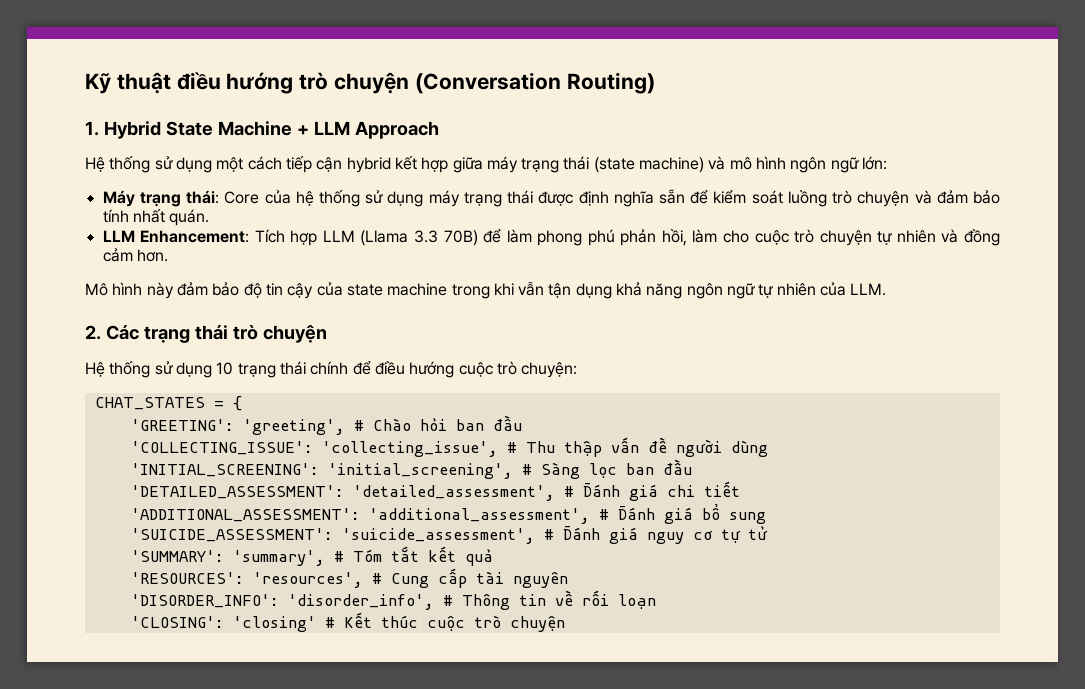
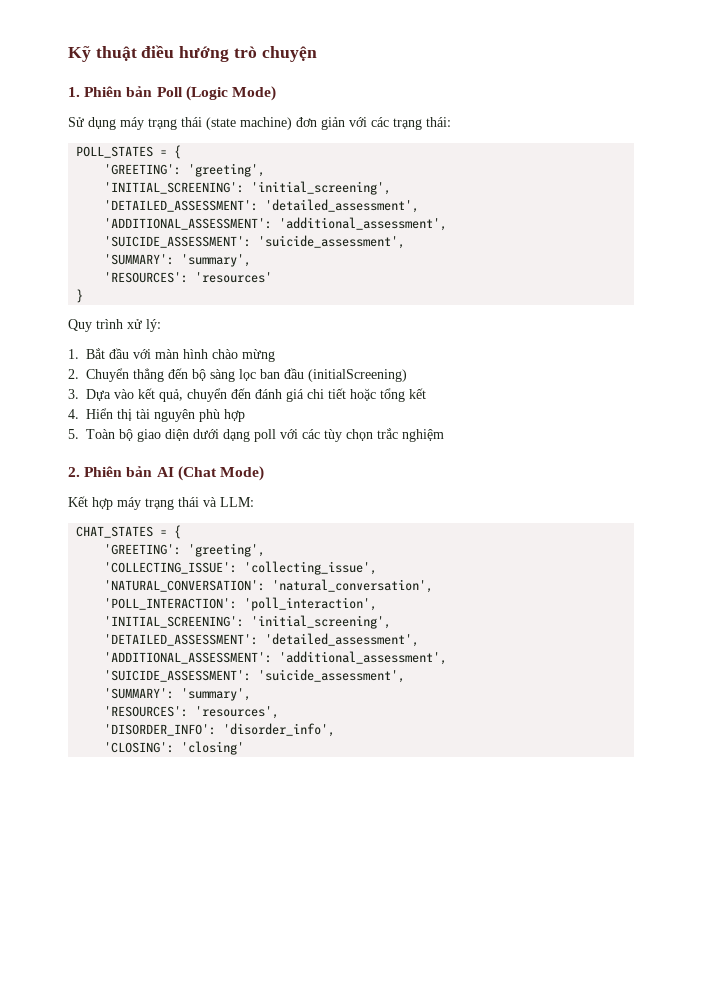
[414,72,655,94] [85,121,439,139] [85,156,483,173] (Conversation Routing) // 1. Hybrid State Machine + LLM Approach // Hệ thống sử dụng một cách tiếp cận hybrid kết hợp giữa -> [68,86,276,101] [68,117,116,130] // 1. Phiên bản Poll (Logic Mode) // Sử dụng
[708,156,888,173] [102,189,1001,207] [102,209,210,226] [102,228,1001,246] [102,248,168,262] [85,281,887,299] [85,325,327,343] [85,360,578,378] và mô hình ngôn ngữ lớn: // Máy trạng thái: Core của hệ thống sử dụng máy trạng thái được định nghĩa sẵn để kiểm soát luồng trò chuyện và đảm bảo tính nhất quán. // LLM Enhancement: Tích hợp LLM (Llama 3.3 70B) để làm phong phú phản hồi, làm cho cuộc trò chuyện tự nhiên và đồng cảm hơn. // Mô hình này đảm bảo độ tin cậy của state machine trong khi vẫn tận dụng khả năng ngôn ngữ tự nhiên của LLM. // 2. Các trạng thái trò chuyện // Hệ thống sử dụng 10 trạng thái chính để điều hướng cuộc trò chuyện: -> [296,117,451,130] [76,145,182,159] [104,163,266,177] [104,181,392,195] [104,199,420,213] [104,217,448,231] [104,235,406,249] [104,254,252,267] [104,272,273,283] [76,289,84,303] [68,319,161,332] [68,348,275,362] [68,368,407,382] [68,388,426,402] [68,408,245,422] [68,428,444,442] [68,466,264,481] [68,496,254,510] đơn giản với các trạng thái: // POLL_STATES = { // 'GREETING': 'greeting', // 'INITIAL_SCREENING': 'initial_screening', // 'DETAILED_ASSESSMENT': 'detailed_assessment', // 'ADDITIONAL_ASSESSMENT': 'additional_assessment', // 'SUICIDE_ASSESSMENT': 'suicide_assessment', // 'SUMMARY': 'summary', // 'RESOURCES': 'resources' // } // Quy trình xử lý: // 1. Bắt đầu với màn hình chào mừng // 2. Chuyển thẳng đến bộ sàng lọc ban đầu (initialScreening) // 3. Dựa vào kết quả, chuyển đến đánh giá chi tiết hoặc tổng kết // 4. Hiển thị tài nguyên phù hợp // 5. Toàn bộ giao diện dưới dạng poll với các tùy chọn trắc nghiệm // 2. Phiên bản AI (Chat Mode) // Kết hợp máy trạng thái và LLM:
[353,415,522,431] [130,437,768,457] [130,459,692,479] [130,481,740,501] [130,503,766,524] [130,526,768,544] [130,546,493,566] [130,568,568,588] [130,590,656,610] [130,612,565,632] # Chào hỏi ban đầu // 'COLLECTING_ISSUE': 'collecting_issue', # Thu thập vấn đề người dùng // 'INITIAL_SCREENING': 'initial_screening', # Sàng lọc ban đầu // 'DETAILED_ASSESSMENT': 'detailed_assessment', # Đánh giá chi tiết // 'ADDITIONAL_ASSESSMENT': 'additional_assessment', # Đánh giá bổ sung // 'SUICIDE_ASSESSMENT': 'suicide_assessment', # Đánh giá nguy cơ tự tử // 'SUMMARY': 'summary', # Tóm tắt kết quả // 'RESOURCES': 'resources', # Cung cấp tài nguyên // 'DISORDER_INFO': 'disorder_info', # Thông tin về rối loạn // 'CLOSING': 'closing' # Kết thúc cuộc trò chuyện -> [104,561,378,575] [104,579,434,593] [104,597,378,611] [104,615,392,629] [104,633,420,647] [104,651,448,665] [104,669,406,683] [104,688,252,701] [104,706,280,719] [104,723,336,737] [104,741,245,755] // 'COLLECTING_ISSUE': 'collecting_issue', // 'NATURAL_CONVERSATION': 'natural_conversation', // 'POLL_INTERACTION': 'poll_interaction', // 'INITIAL_SCREENING': 'initial_screening', // 'DETAILED_ASSESSMENT': 'detailed_assessment', // 'ADDITIONAL_ASSESSMENT': 'additional_assessment', // 'SUICIDE_ASSESSMENT': 'suicide_assessment', // 'SUMMARY': 'summary', // 'RESOURCES': 'resources', // 'DISORDER_INFO': 'disorder_info', // 'CLOSING': 'closing'

